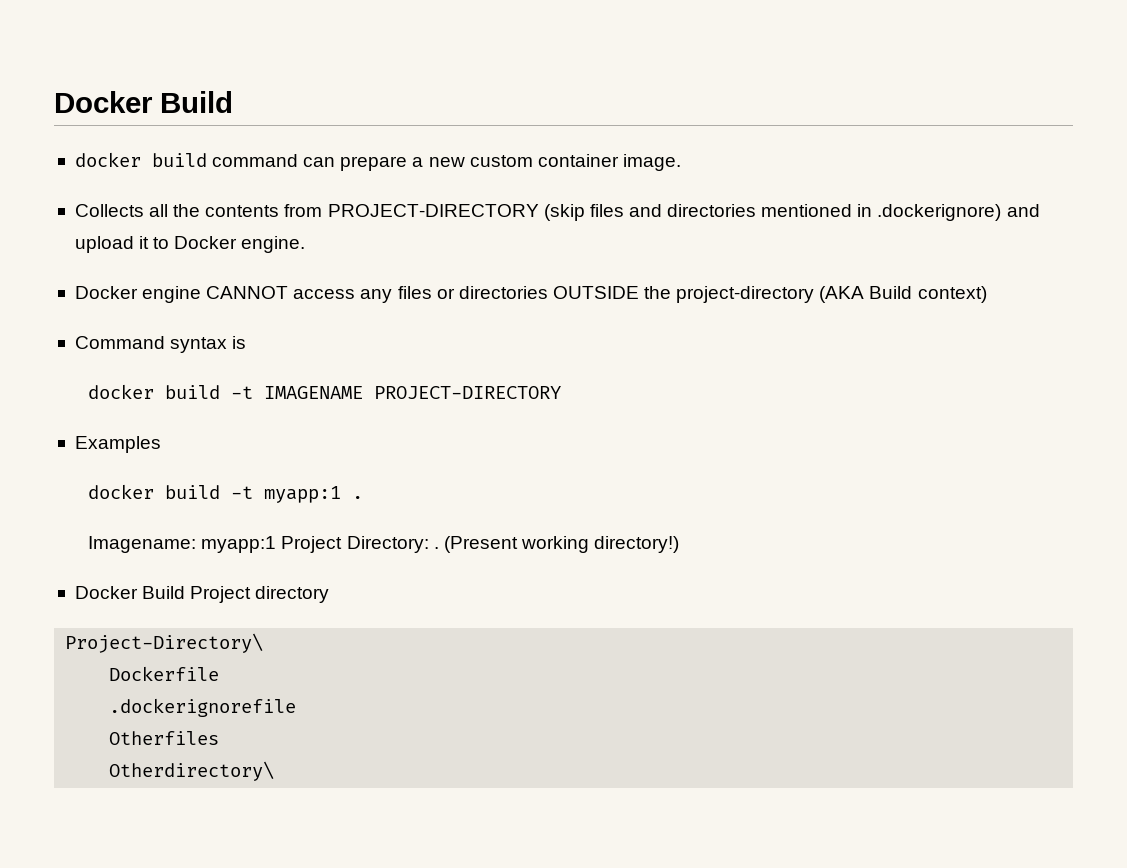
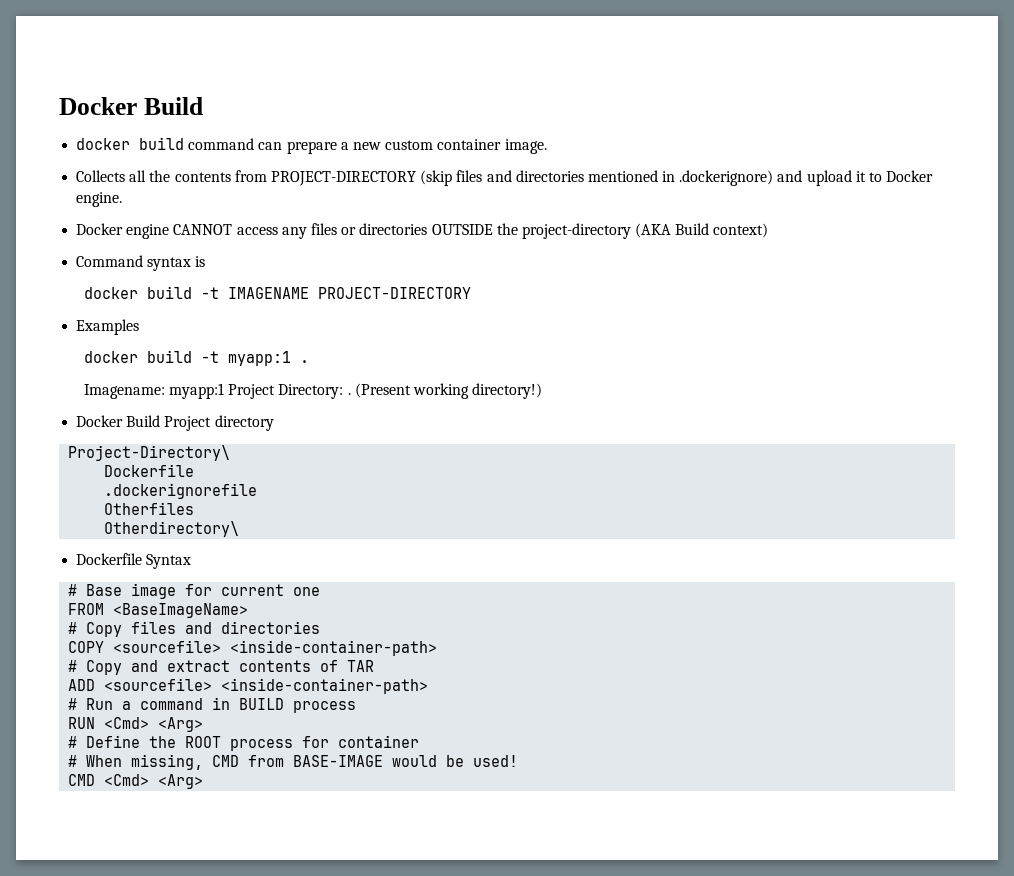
(275, 771) none -> [76,553,192,569] [68,583,321,599] [68,603,249,618] [68,621,321,637] [68,640,438,656] [68,660,375,675] [68,678,429,694] [68,697,357,713] [68,717,204,732] [68,735,420,751] [68,754,519,770] [68,774,204,789] // Dockerfile Syntax // # Base image for current one // FROM <BaseImageName> // # Copy files and directories // COPY <sourcefile> <inside-container-path> // # Copy and extract contents of TAR // ADD <sourcefile> <inside-container-path> // # Run a command in BUILD process // RUN <Cmd> <Arg> // # Define the ROOT process for container // # When missing, CMD from BASE-IMAGE would be used! // CMD <Cmd> <Arg>

